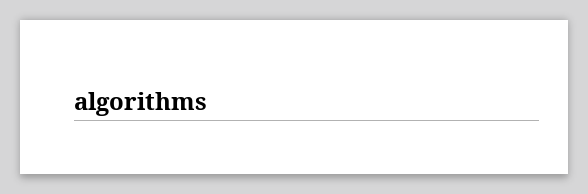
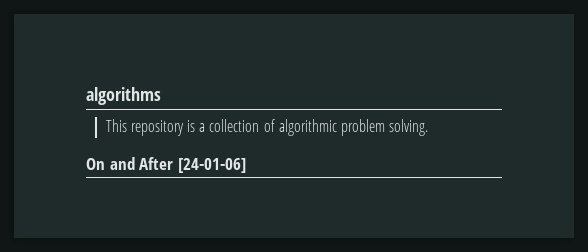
(207, 104) none -> [105,119,429,136] [86,157,246,173] // This repository is a collection of algorithmic problem solving. // On and After [24-01-06]

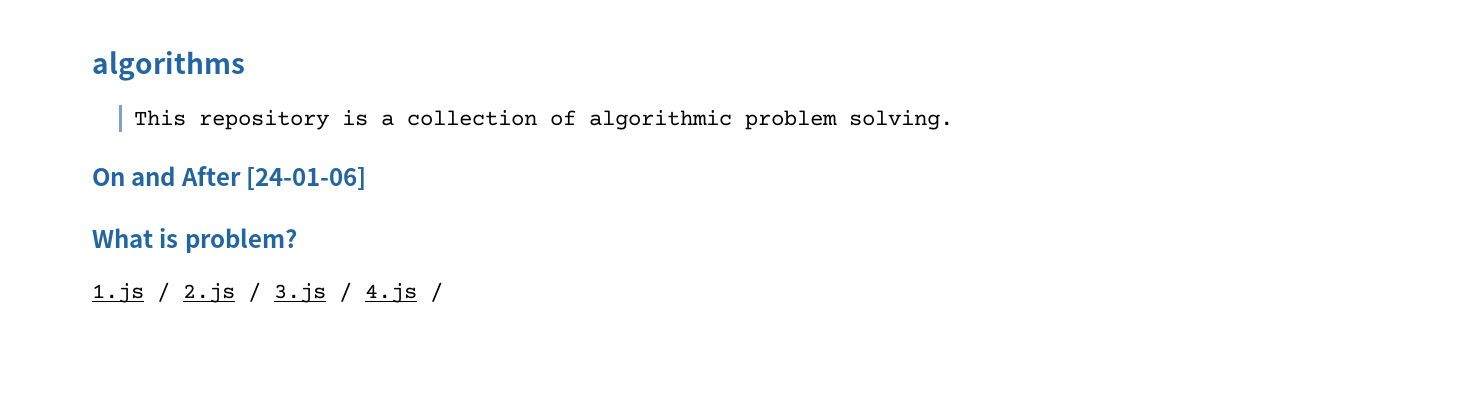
(246, 165) none -> [92,228,297,253] [92,282,443,303] // What is problem? // 1.js / 2.js / 3.js / 4.js /

